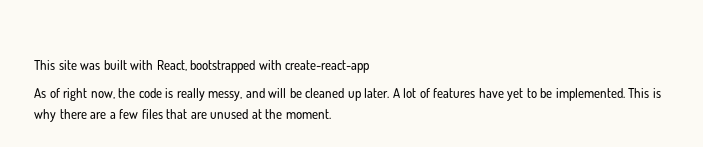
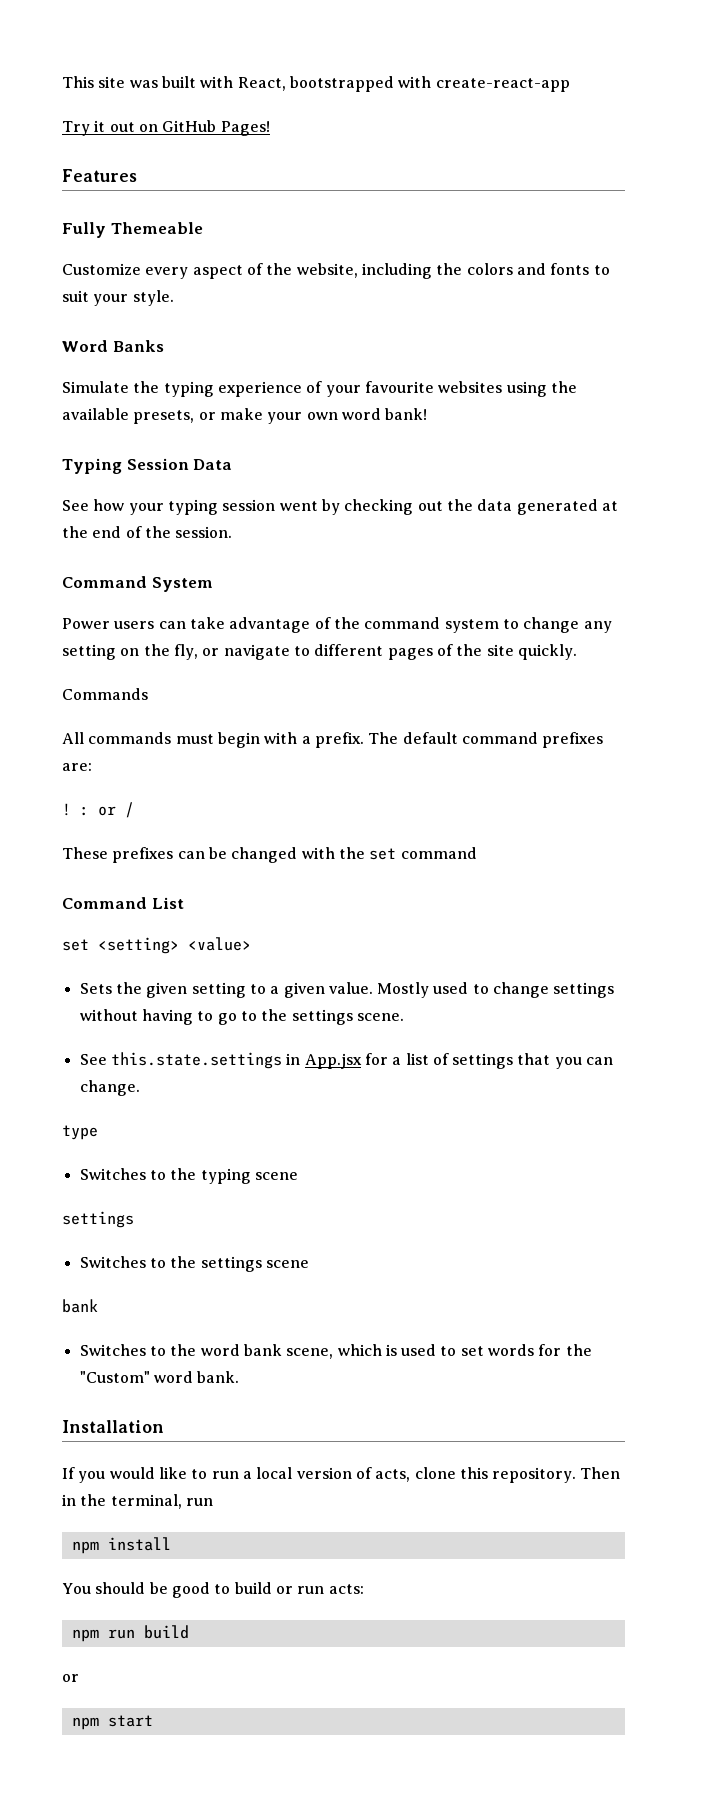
[34,88,661,101] [34,109,331,122] As of right now, the code is really messy, and will be cleaned up later. A lot of features have yet to be implemented. This is why there are a few files that are unused at the moment. -> [62,120,270,136] [62,169,137,182] [62,222,203,238] [62,263,610,279] [62,290,174,306] [62,340,164,352] [62,381,577,397] [62,408,428,424] [62,458,233,474] [62,499,618,515] [62,526,233,538] [62,576,213,592] [62,617,612,633] [62,644,577,660] [62,688,148,700] [62,732,604,748] [62,763,92,771] [62,802,134,818] [62,847,477,863] [62,897,184,909] [62,937,251,954] [79,982,615,998] [79,1009,404,1025] [79,1052,614,1069] [79,1080,140,1096] [62,1125,98,1140] [79,1168,298,1184] [62,1211,134,1228] [79,1256,309,1272] [62,1299,98,1313] [79,1344,592,1359] [79,1371,240,1383] [62,1420,164,1433] [62,1467,621,1483] [62,1494,213,1509] [71,1537,171,1554] [62,1582,364,1598] [71,1625,189,1642] [62,1674,79,1682] [71,1715,153,1730] Try it out on GitHub Pages! // Features // Fully Themeable // Customize every aspect of the website, including the colors and fonts to suit your style. // Word Banks // Simulate the typing experience of your favourite websites using the available presets, or make your own word bank! // Typing Session Data // See how your typing session went by checking out the data generated at the end of the session. // Command System // Power users can take advantage of the command system to change any setting on the fly, or navigate to different pages of the site quickly. // Commands // All commands must begin with a prefix. The default command prefixes are: // ! : or / // These prefixes can be changed with the set command // Command List // set <setting> <value> // Sets the given setting to a given value. Mostly used to change settings without having to go to the settings scene. // See this.state.settings in App.jsx for a list of settings that you can change. // type // Switches to the typing scene // settings // Switches to the settings scene // bank // Switches to the word bank scene, which is used to set words for the "Custom" word bank. // Installation // If you would like to run a local version of acts, clone this repository. Then in the terminal, run // npm install // You should be good to build or run acts: // npm run build // or // npm start

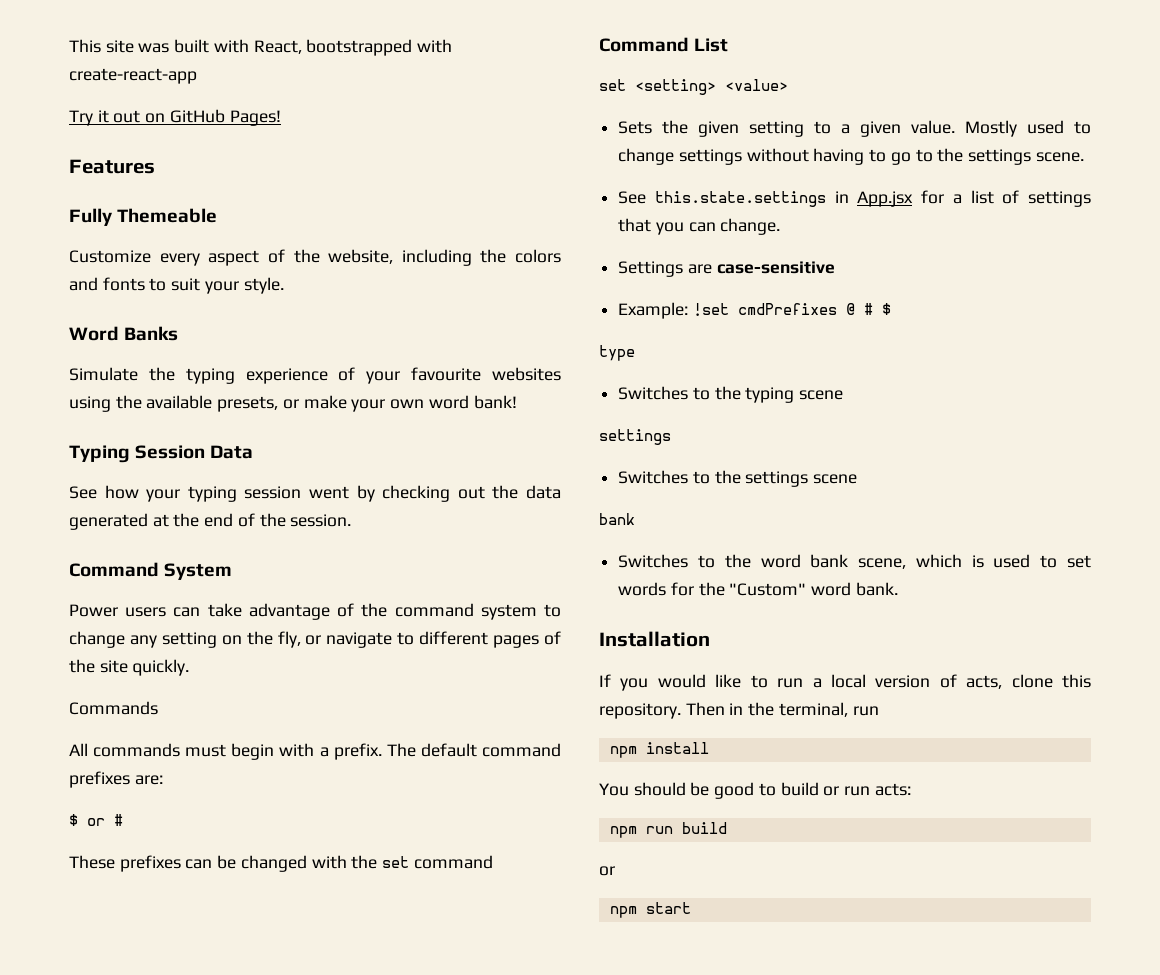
[62,802,134,818] ! : or / -> [69,814,123,826] $ or #
(140, 1088) none -> [618,261,835,277] [618,302,891,319] // Settings are case-sensitive // Example: !set cmdPrefixes @ # $

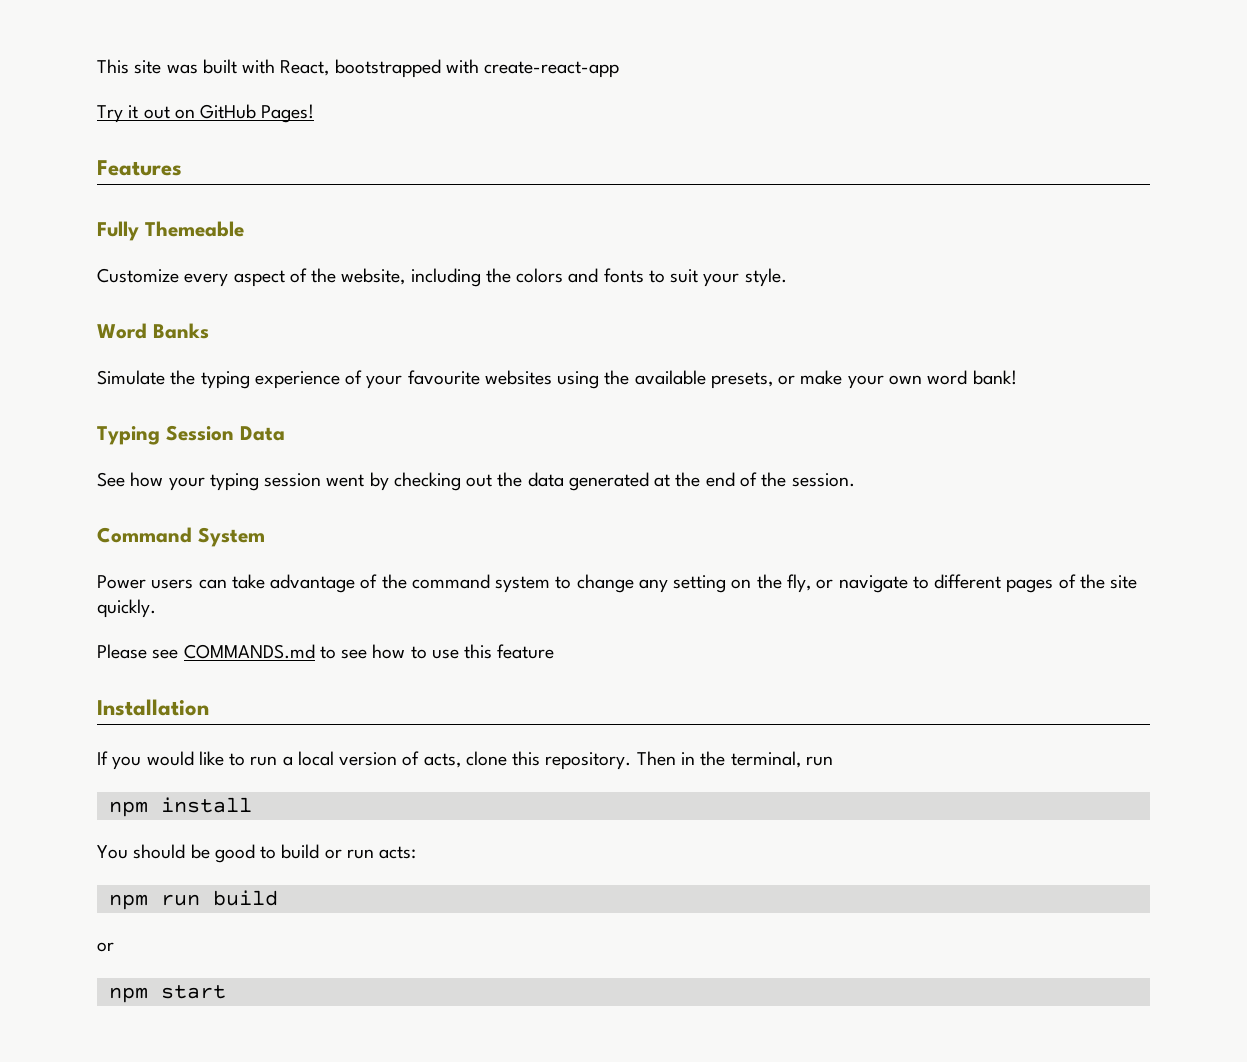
[69,701,158,715] [69,743,561,760] [69,771,163,788] [69,814,123,826] [69,855,493,872] [599,37,729,52] [599,79,788,95] [618,120,1091,137] [618,148,1084,165] [618,190,1091,207] [618,218,781,235] [618,261,835,277] [618,302,891,319] [599,345,635,361] [618,386,844,403] [599,429,671,445] [618,470,858,487] [599,513,635,525] [618,554,1091,569] [618,582,898,596] Commands // All commands must begin with a prefix. The default command prefixes are: // $ or # // These prefixes can be changed with the set command // Command List // set <setting> <value> // Sets the given setting to a given value. Mostly used to change settings without having to go to the settings scene. // See this.state.settings in App.jsx for a list of settings that you can change. // Settings are case-sensitive // Example: !set cmdPrefixes @ # $ // type // Switches to the typing scene // settings // Switches to the settings scene // bank // Switches to the word bank scene, which is used to set words for the "Custom" word bank. -> [97,644,555,659] Please see COMMANDS.md to see how to use this feature

